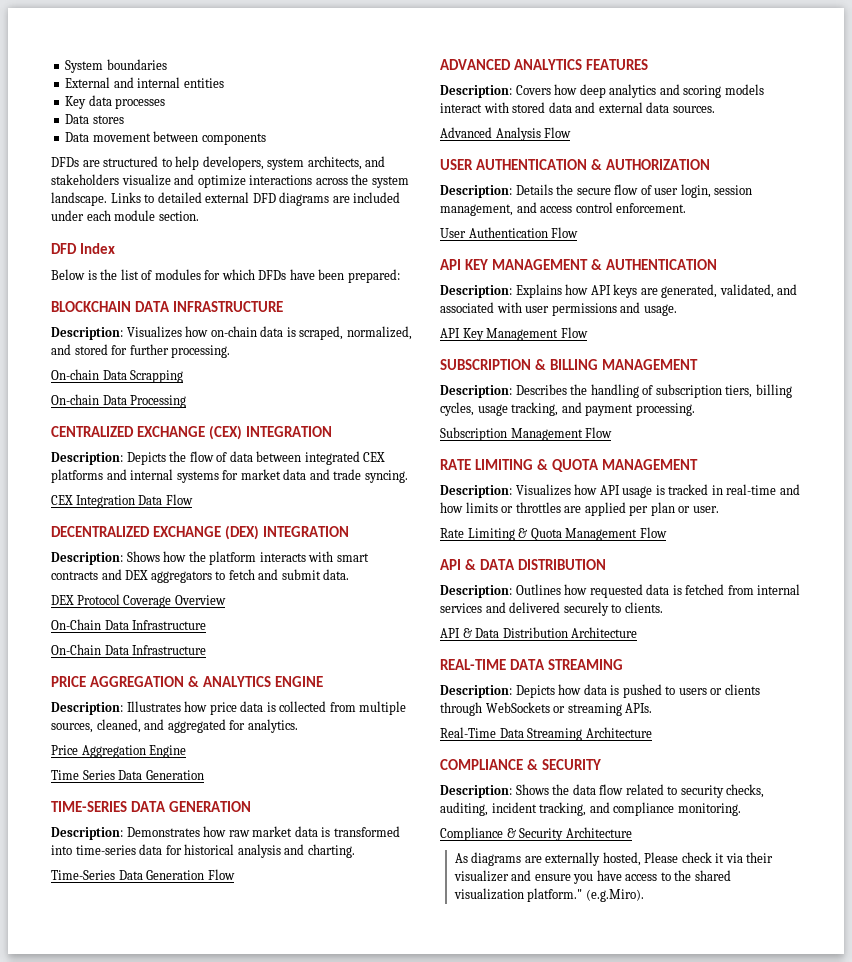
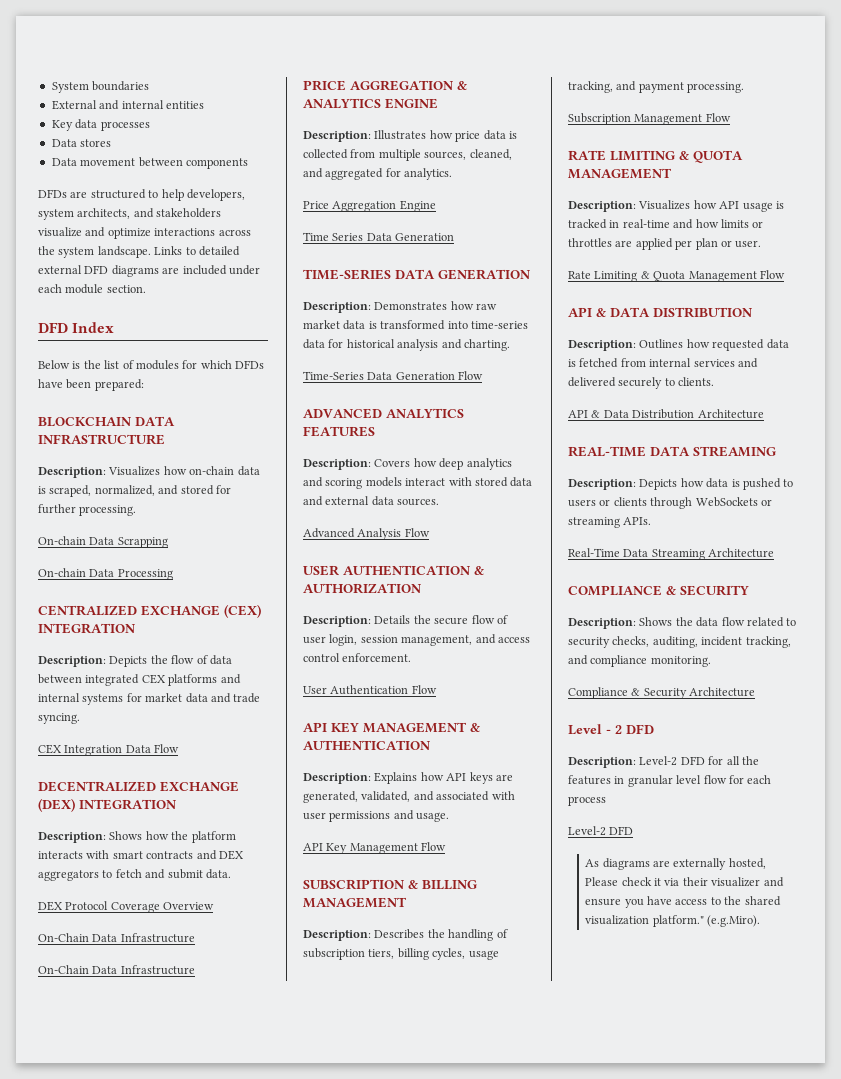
(632, 832) none -> [568,724,654,735] [568,756,759,768] [568,775,772,787] [568,796,606,806] [568,826,634,836] // Level - 2 DFD // Description: Level-2 DFD for all the features in granular level flow for each process // Level-2 DFD

